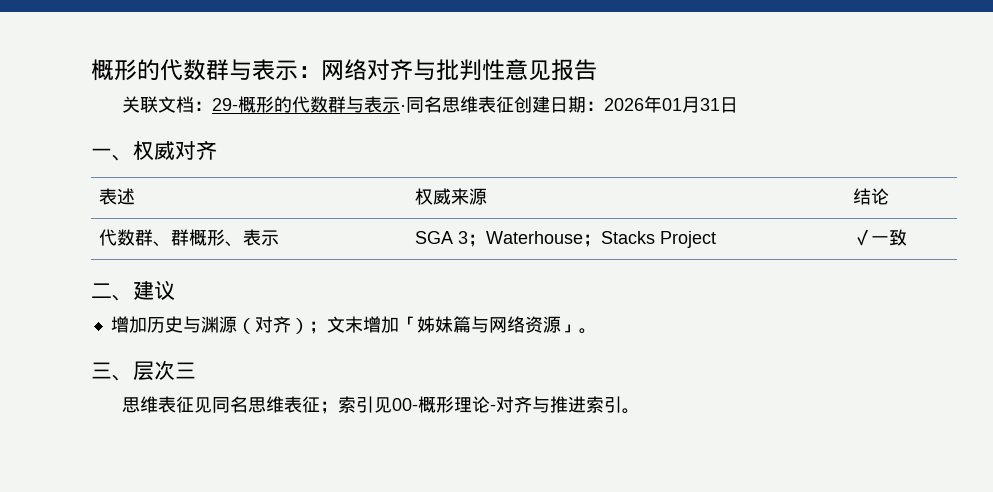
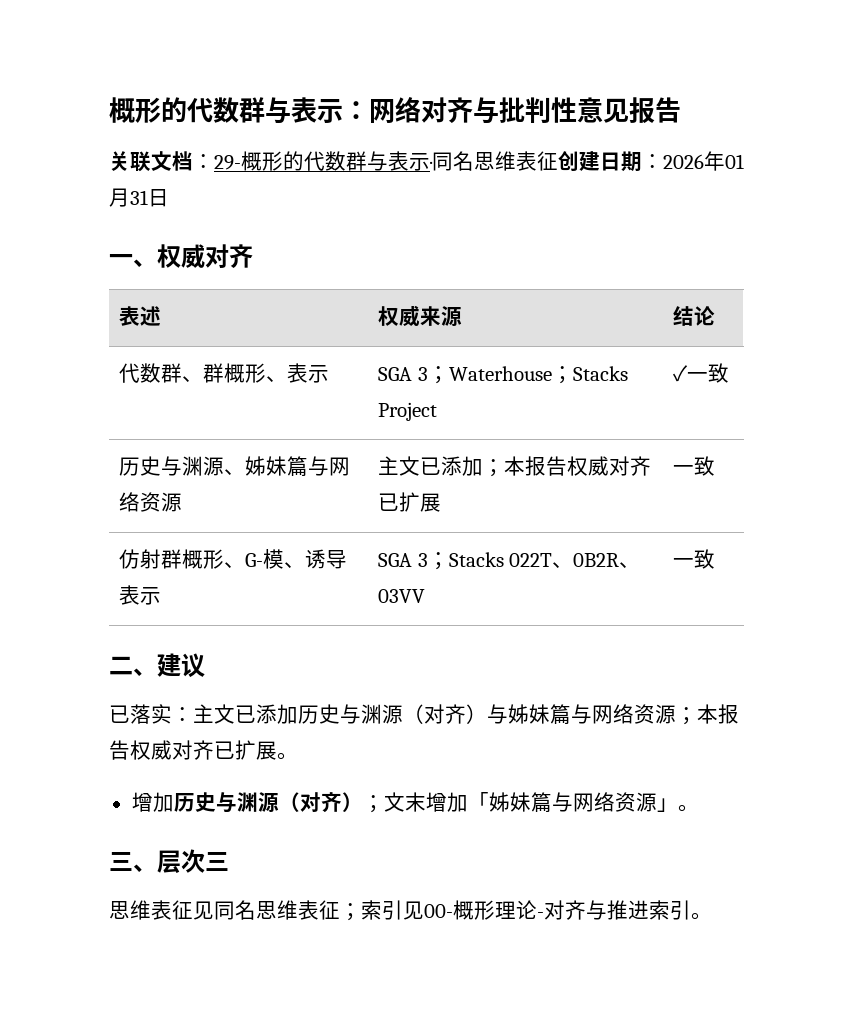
[91,281,175,301] // 二、建议 -> [119,456,351,477] [119,492,183,512] [378,456,652,477] [378,492,442,512] [673,456,716,476] [119,549,348,569] [119,585,162,605] [378,552,641,570] [378,589,426,603] [673,549,716,569] [109,653,205,678] [109,704,739,725] [109,740,298,760] // 历史与渊源、姊妹篇与网络资源 | 主文已添加；本报告权威对齐已扩展 | 一致 // 仿射群概形、G-模、诱导表示 | SGA 3；Stacks 022T、0B2R、03VV | 一致 // 二、建议 // 已落实：主文已添加历史与渊源（对齐）与姊妹篇与网络资源；本报告权威对齐已扩展。

